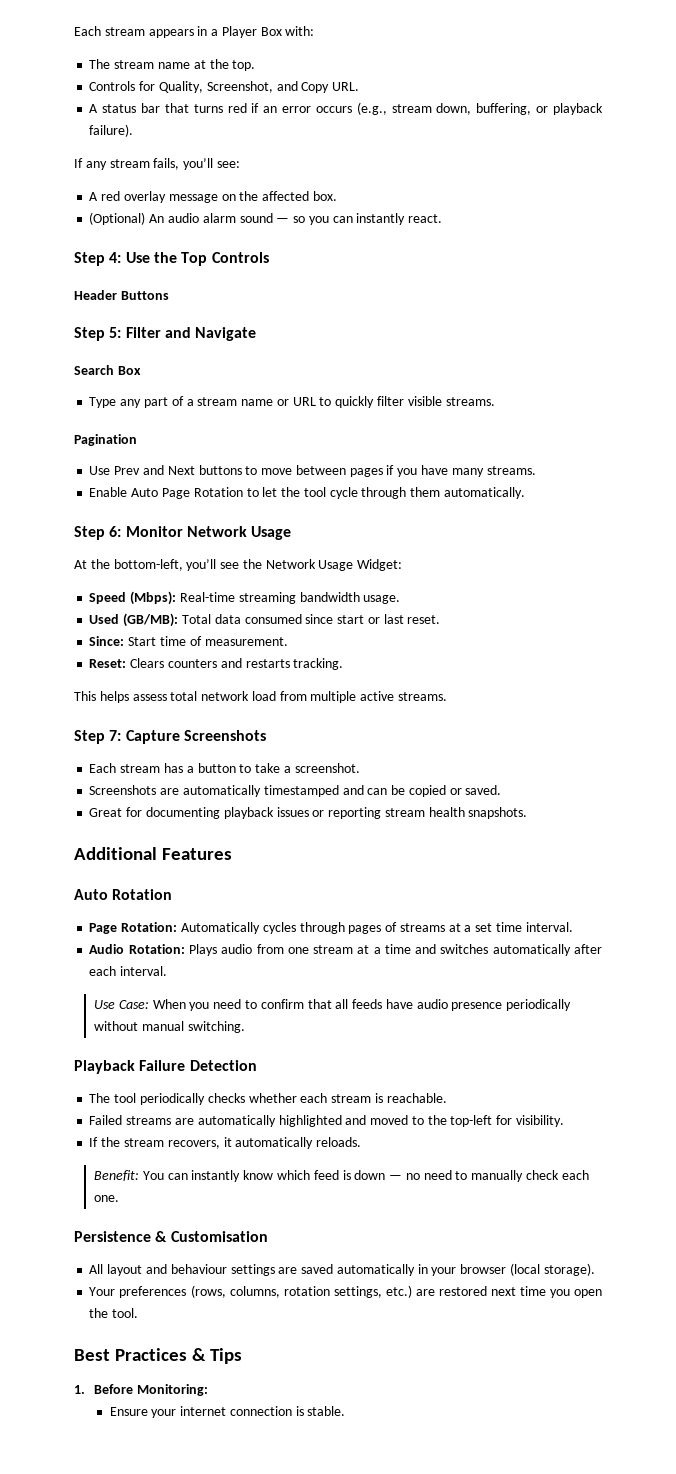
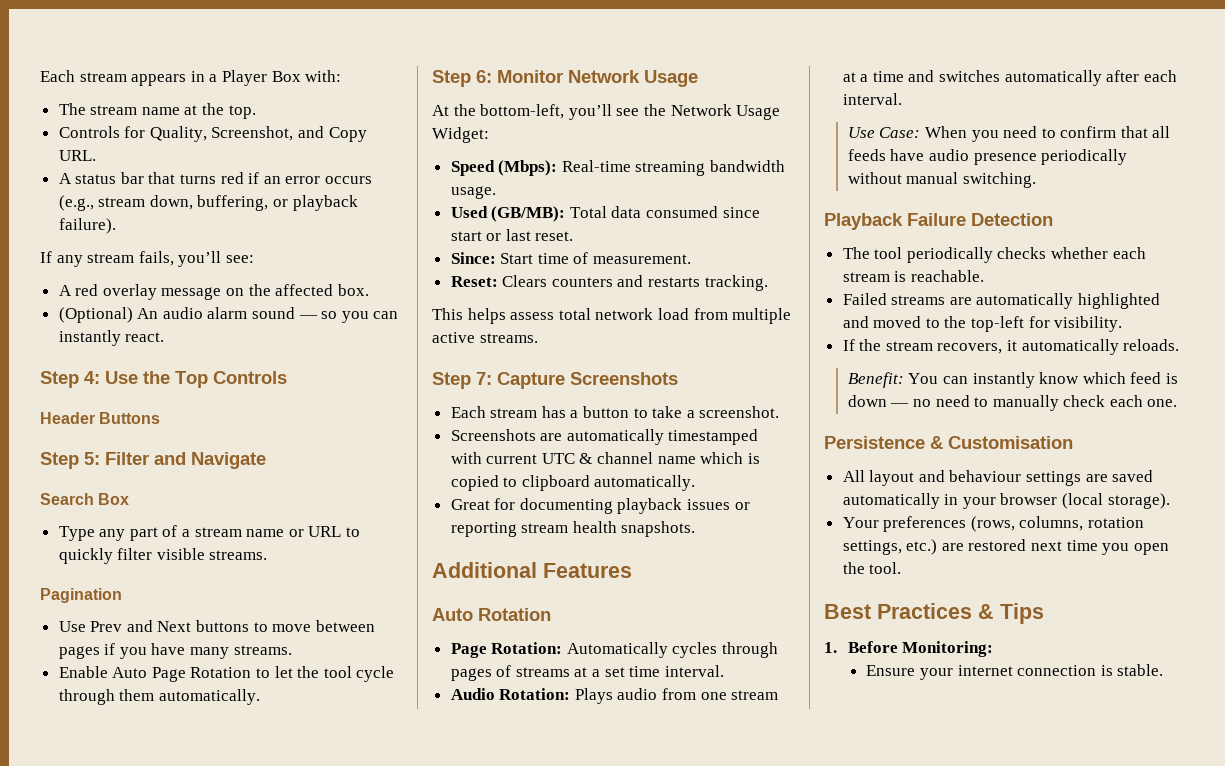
[342,785,502,797] and can be copied or saved. -> [450,452,760,464] [450,475,696,491] with current UTC & channel name which is copied to clipboard automatically.

